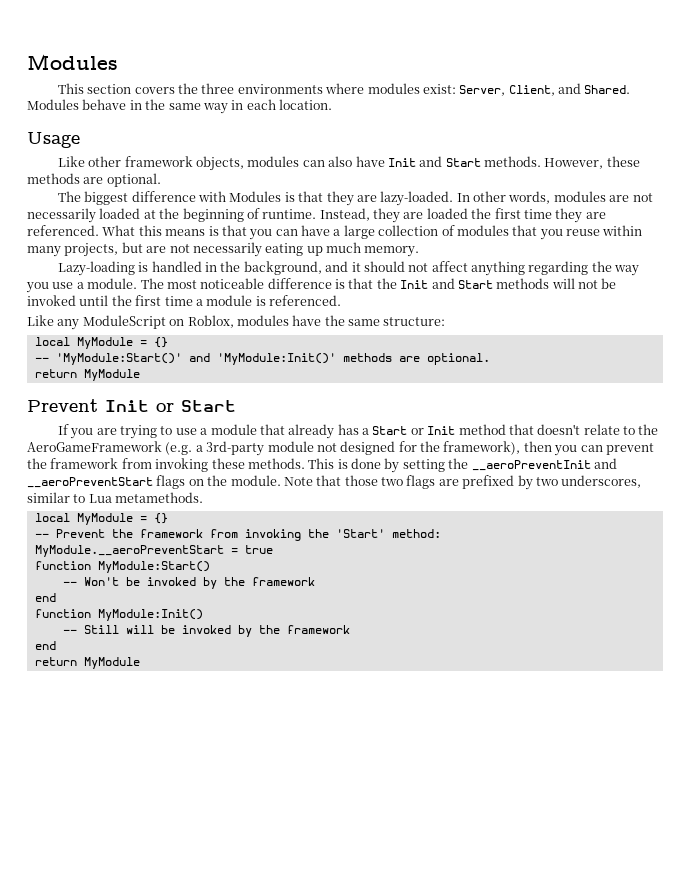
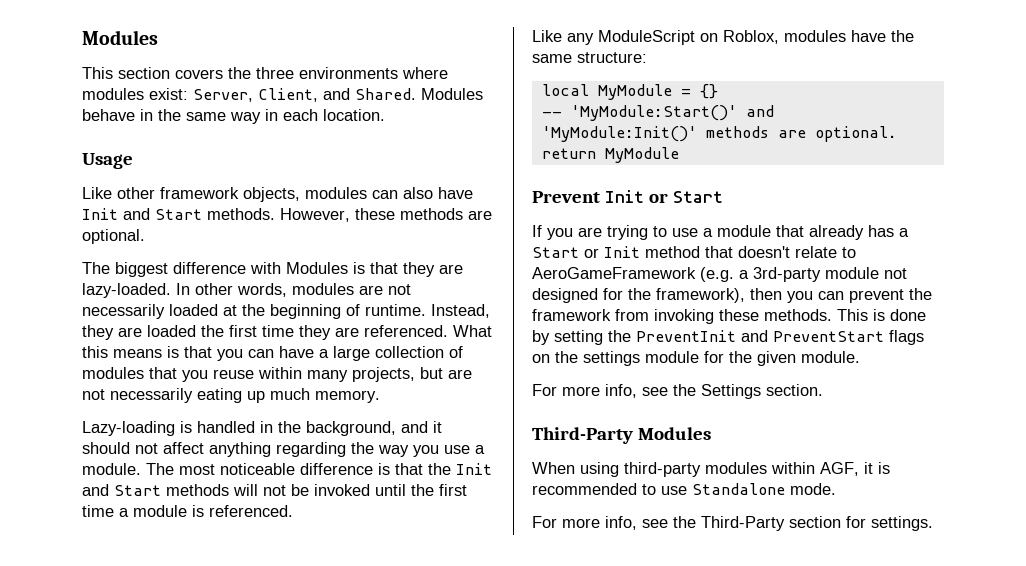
[638,424,659,435] the -> (856, 252) none
[471,458,617,471] [27,475,642,490] [27,492,204,503] [34,513,168,525] [34,529,441,541] [34,545,273,557] [34,561,210,573] [62,577,315,589] [34,593,56,602] [34,609,203,621] [62,625,350,637] [34,641,56,650] [34,657,140,669] __aeroPreventInit and __aeroPreventStart flags on the module. Note that those two flags are prefixed by two underscores, similar to Lua metamethods. // local MyModule = {} // -- Prevent the framework from invoking the 'Start' method: // MyModule.__aeroPreventStart = true // function MyModule:Start() // -- Won't be invoked by the framework // end // function MyModule:Init() // -- Still will be invoked by the framework // end // return MyModule -> [636,330,924,345] [532,351,860,366] [532,384,823,399] [532,427,711,444] [532,462,890,477] [532,483,836,495] [532,516,933,531] PreventInit and PreventStart flags on the settings module for the given module. // For more info, see the Settings section. // Third-Party Modules // When using third-party modules within AGF, it is recommended to use Standalone mode. // For more info, see the Third-Party section for settings.

